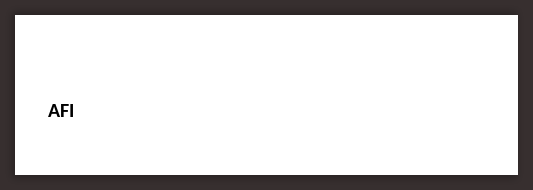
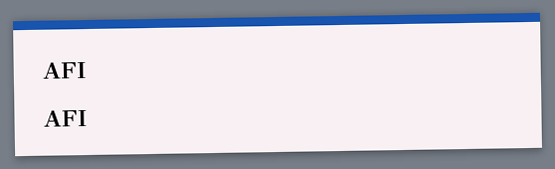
[48,104,74,117] AFI -> [42,62,86,79] [43,110,87,127] AFI // AFI

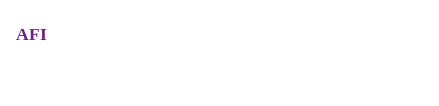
[42,62,86,79] [43,110,87,127] AFI // AFI -> [16,29,47,40] AFI

